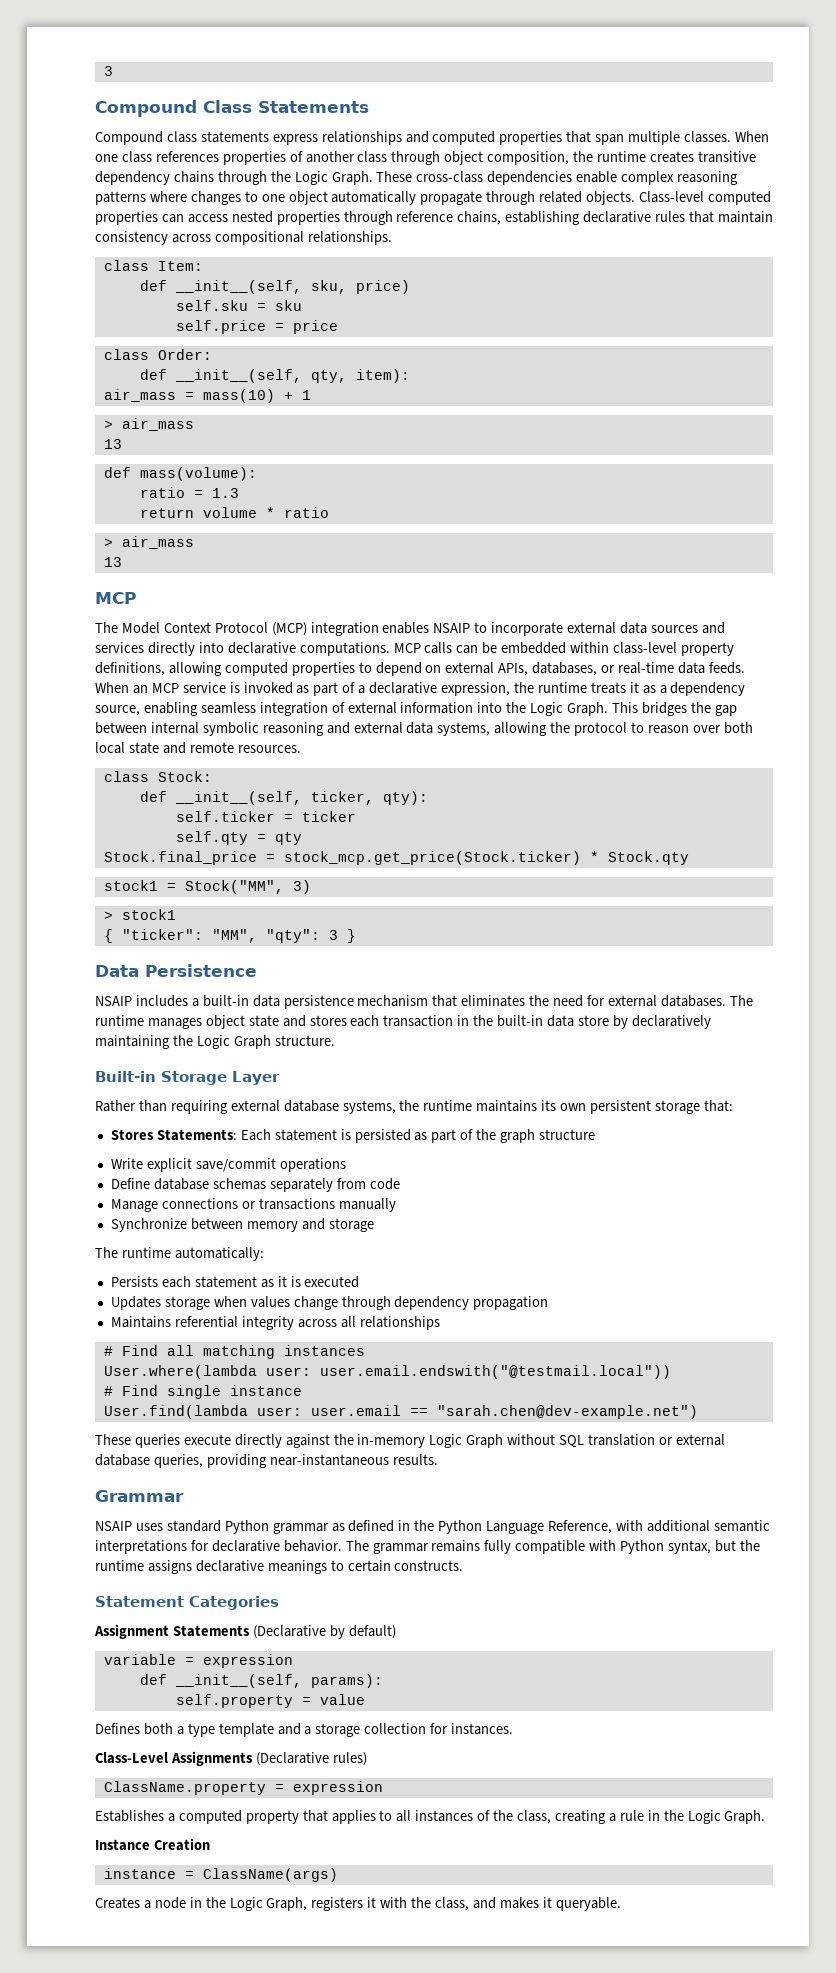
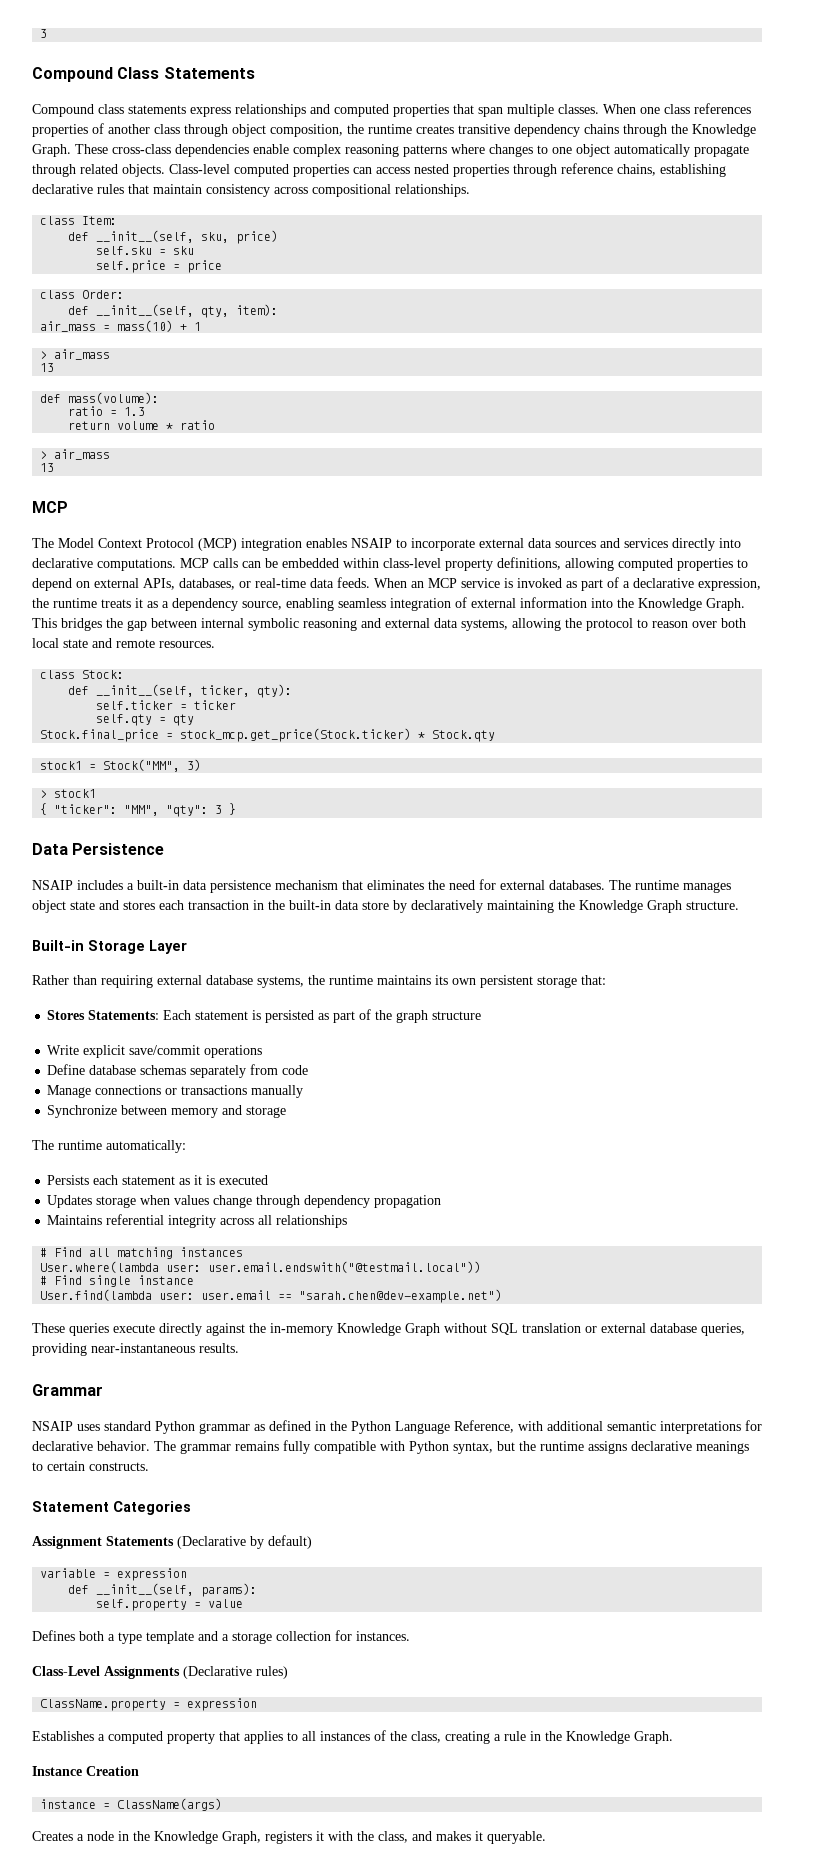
[294,171,328,185] Logic -> [692,124,756,137] Knowledge
[530,702,564,716] Logic -> [638,598,702,611] Knowledge
[196,1035,230,1049] Logic -> [579,900,643,913] Knowledge
[429,1434,463,1448] Logic -> [337,1323,401,1336] Knowledge
[687,1810,721,1824] Logic -> [566,1731,630,1744] Knowledge
[229,1897,263,1911] Logic -> [154,1831,218,1844] Knowledge

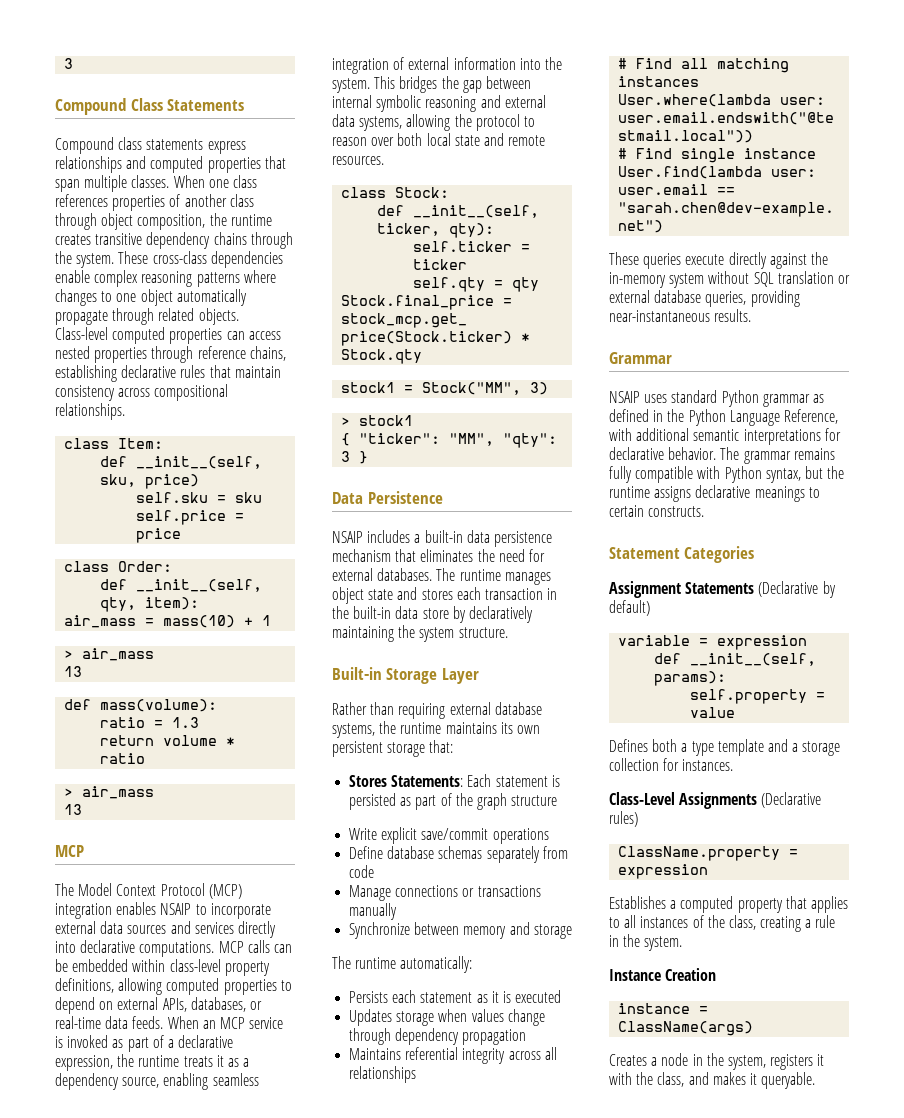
[692,124,756,137] [32,144,71,157] Knowledge Graph. -> [76,253,115,268] system.
[638,598,745,611] Knowledge Graph. -> [332,78,370,93] system.
[579,900,682,913] Knowledge Graph -> [419,627,455,642] system
[337,1323,440,1336] Knowledge Graph -> [669,273,705,288] system
[566,1731,673,1744] Knowledge Graph. -> [644,936,683,951] system.
[154,1831,261,1844] Knowledge Graph, -> [727,1055,766,1070] system,

